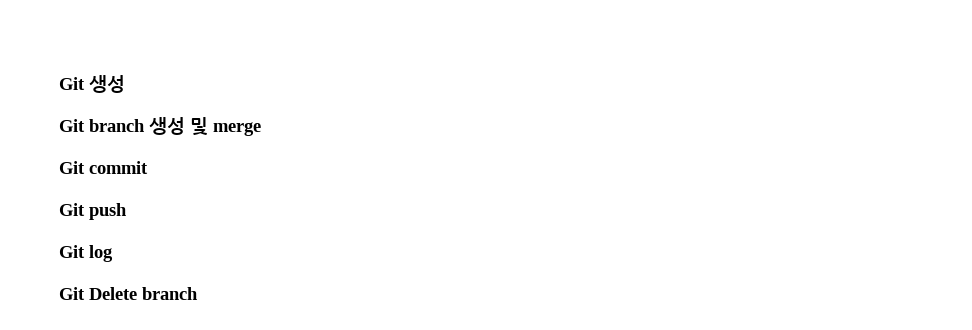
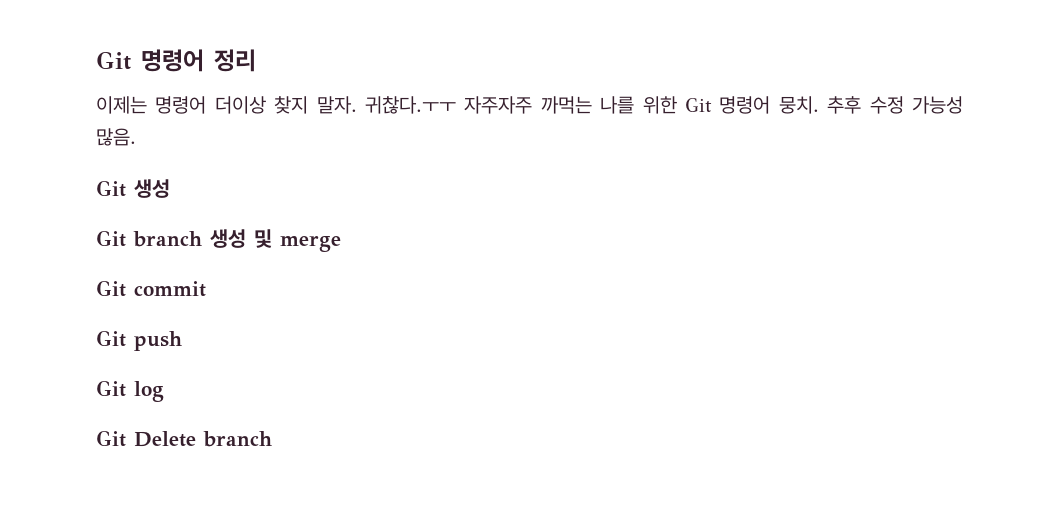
[59,77,85,90] Git -> [96,49,256,72] [96,96,963,114] [96,128,136,146] [96,180,126,197] Git 명령어 정리 // 이제는 명령어 더이상 찾지 말자. 귀찮다.ㅜㅜ 자주자주 까먹는 나를 위한 Git 명령어 뭉치. 추후 수정 가능성 많음. // Git

